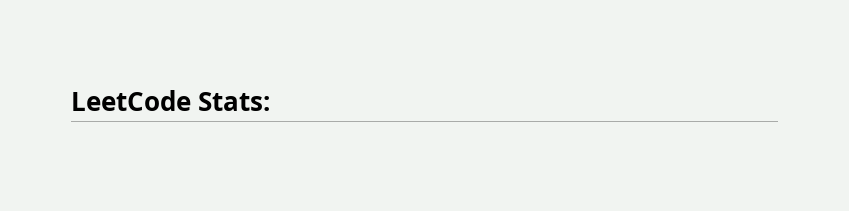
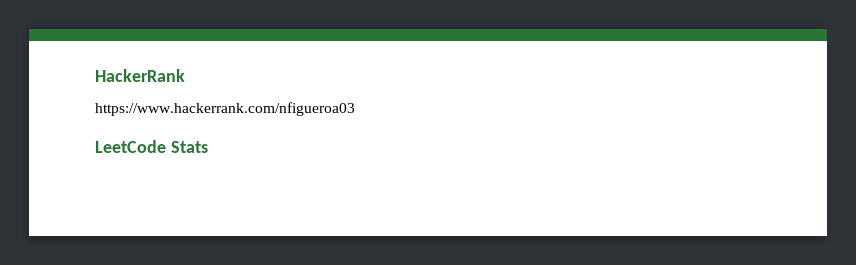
[71,90,271,111] LeetCode Stats: -> [95,69,185,82] [95,102,355,116] [95,140,208,153] HackerRank // https://www.hackerrank.com/nfigueroa03 // LeetCode Stats

